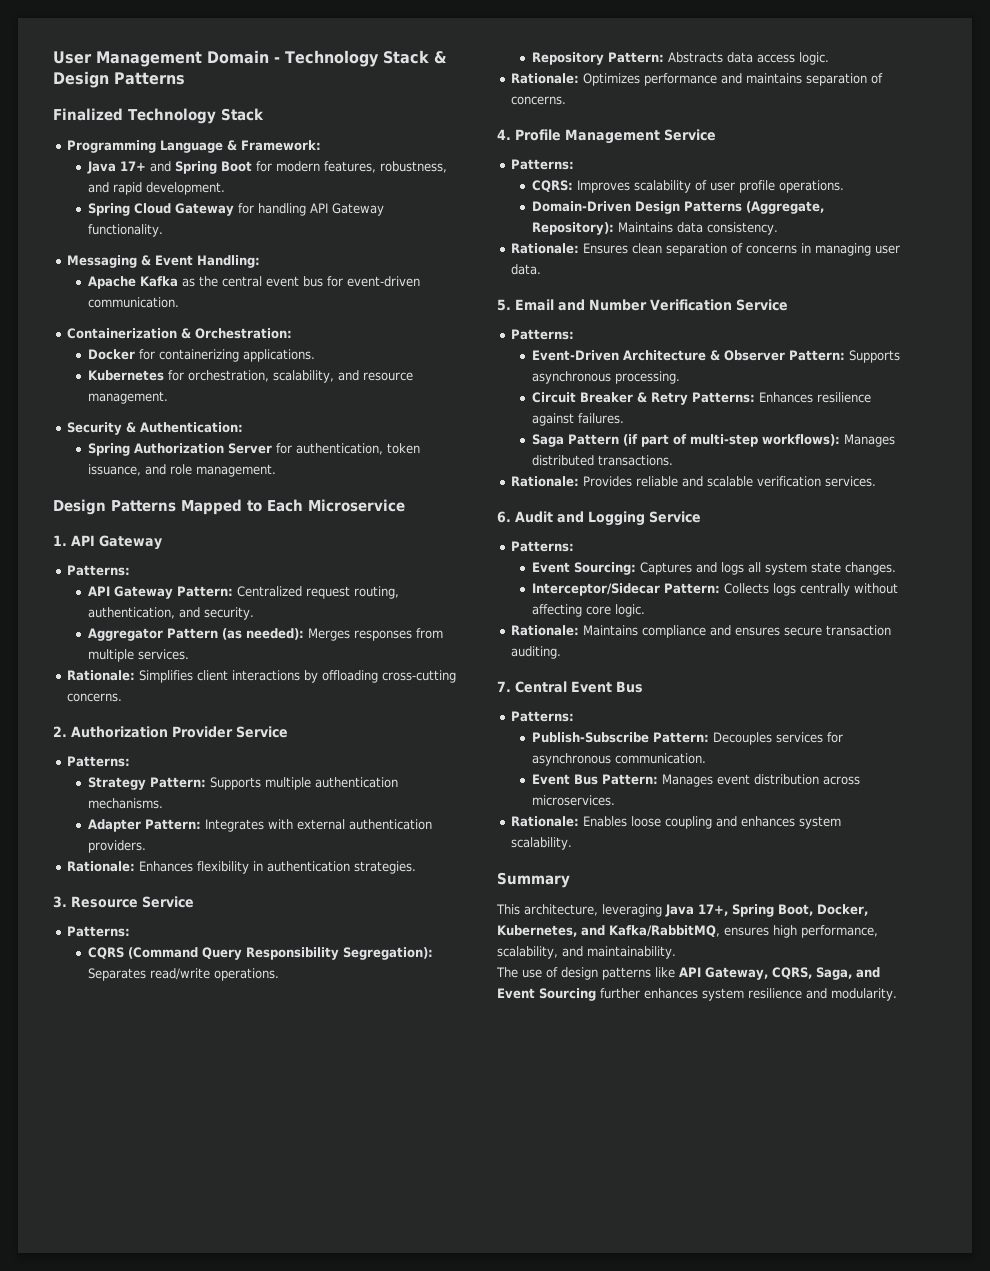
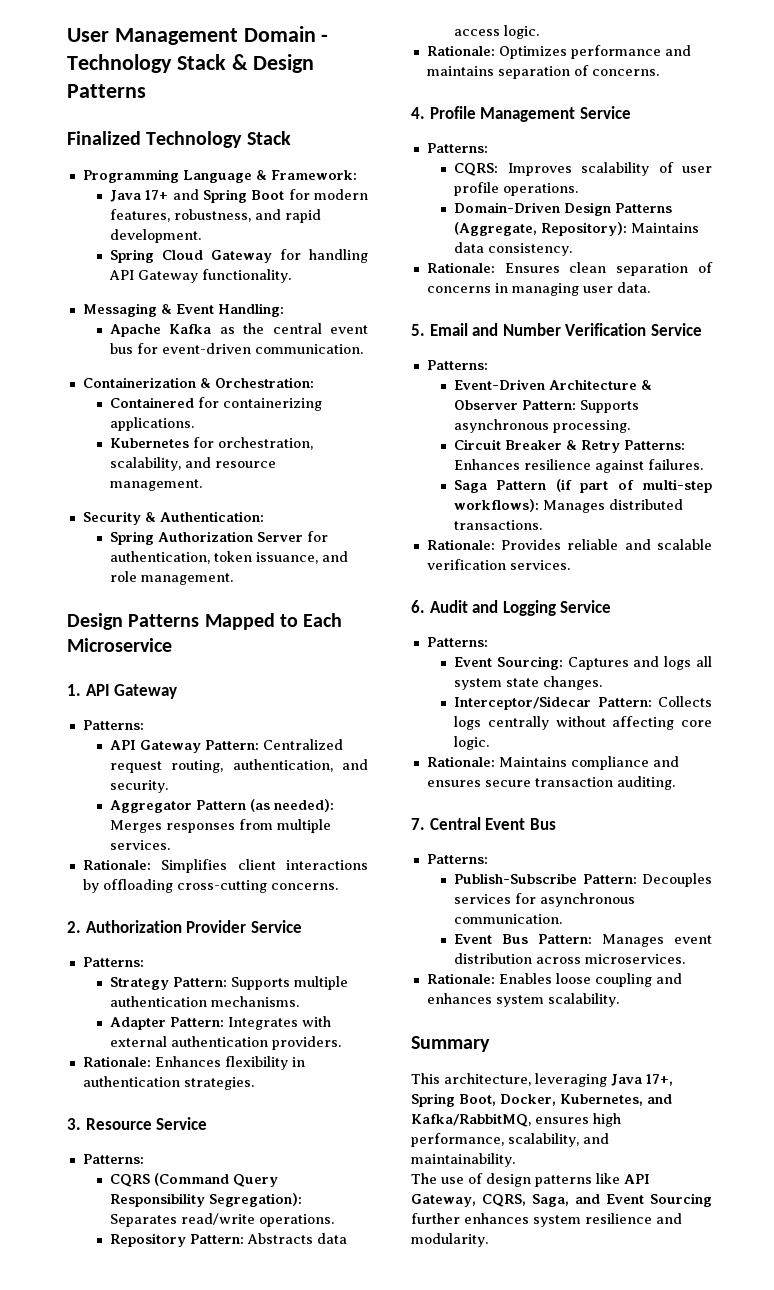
[87,349,135,360] Docker -> [110,397,195,408] Containered

